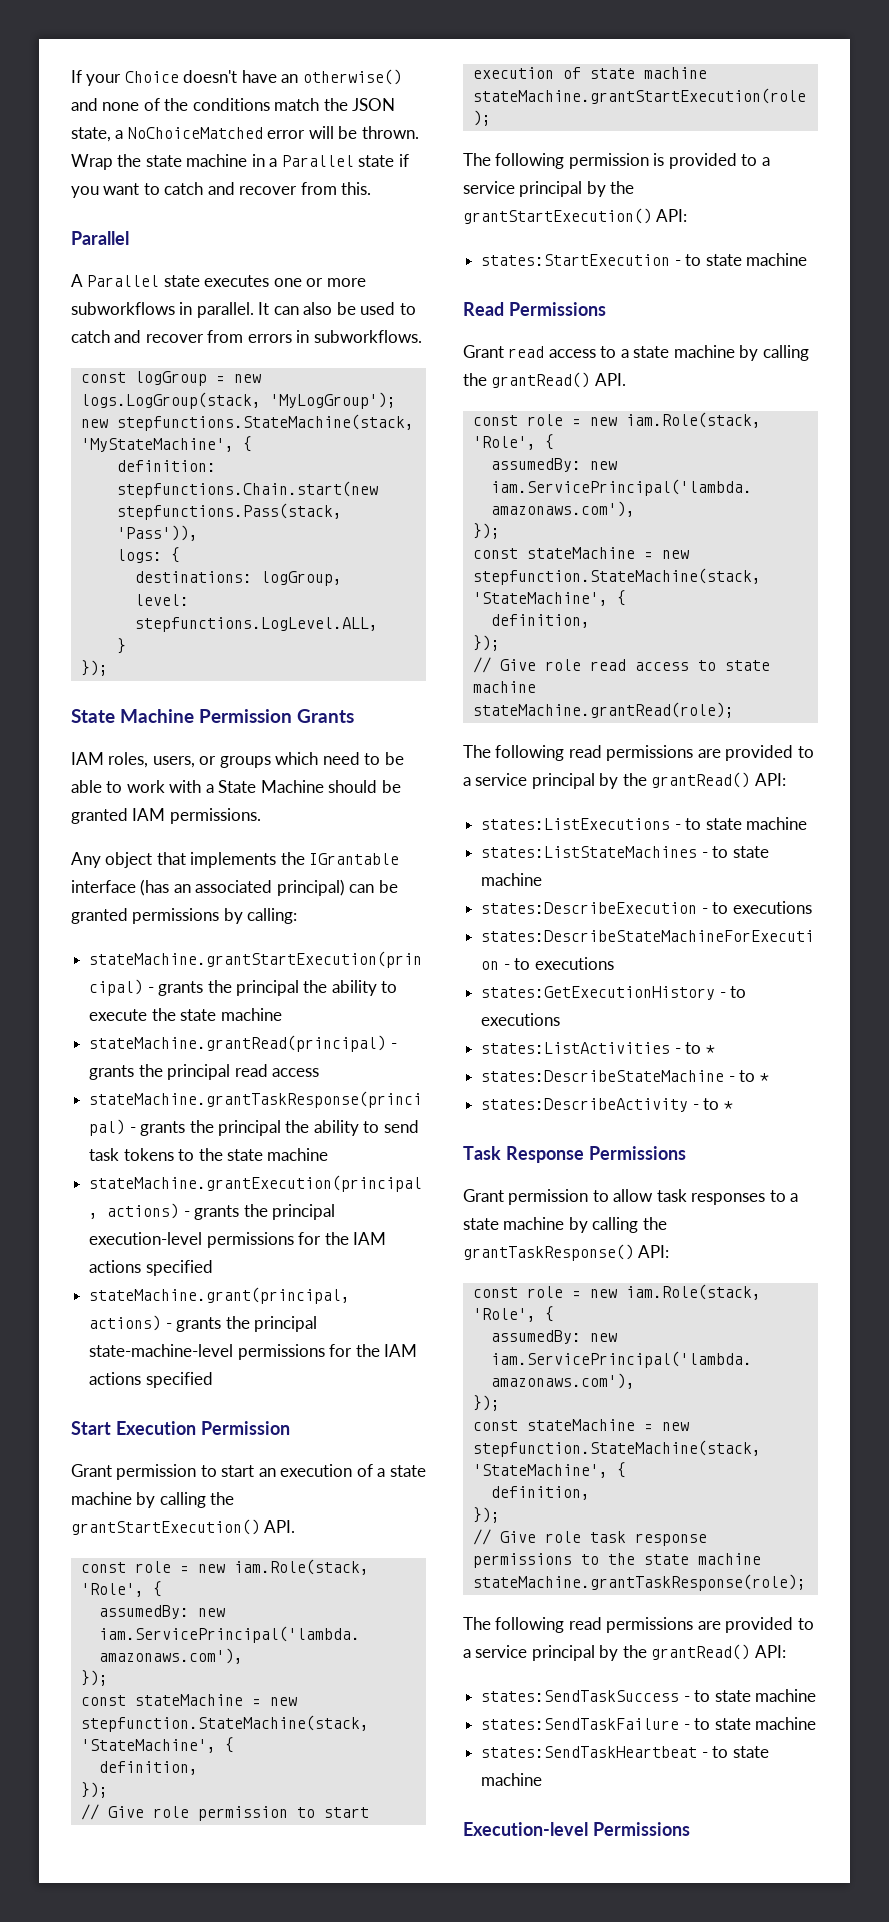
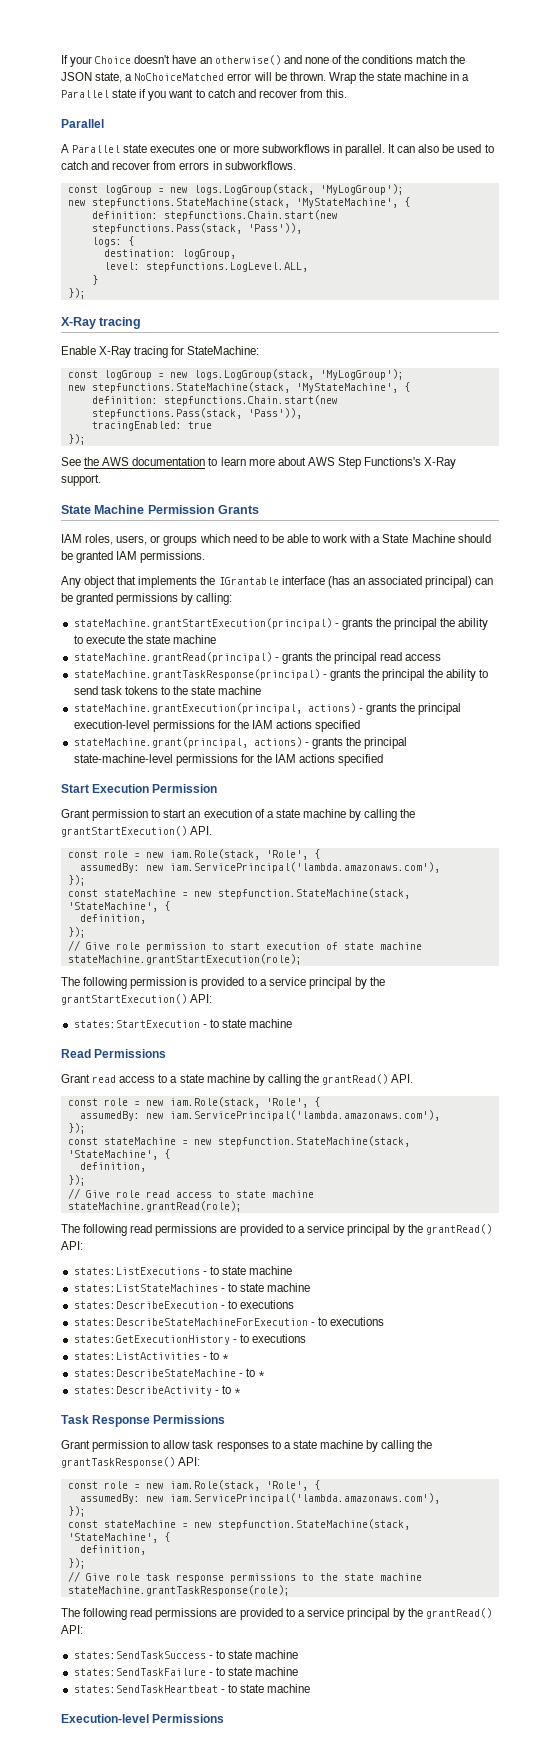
[134,571,252,583] destinations: -> [103,249,176,257] destination:
(108, 668) none -> [61,317,142,329] [61,346,260,358] [67,369,404,380] [67,382,410,393] [91,395,338,406] [91,408,302,419] [91,421,212,431] [67,434,86,445] [61,457,457,469] [61,474,101,486] // X-Ray tracing // Enable X-Ray tracing for StateMachine: // const logGroup = new logs.LogGroup(stack, 'MyLogGroup'); // new stepfunctions.StateMachine(stack, 'MyStateMachine', { // definition: stepfunctions.Chain.start(new stepfunctions.Pass(stack, 'Pass')), // tracingEnabled: true // }); // See the AWS documentation to learn more about AWS Step Functions's X-Ray support.

